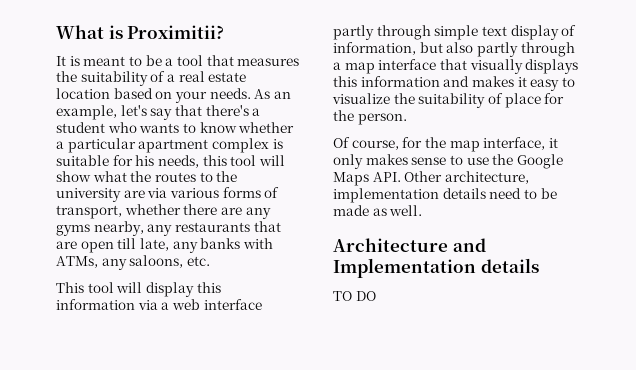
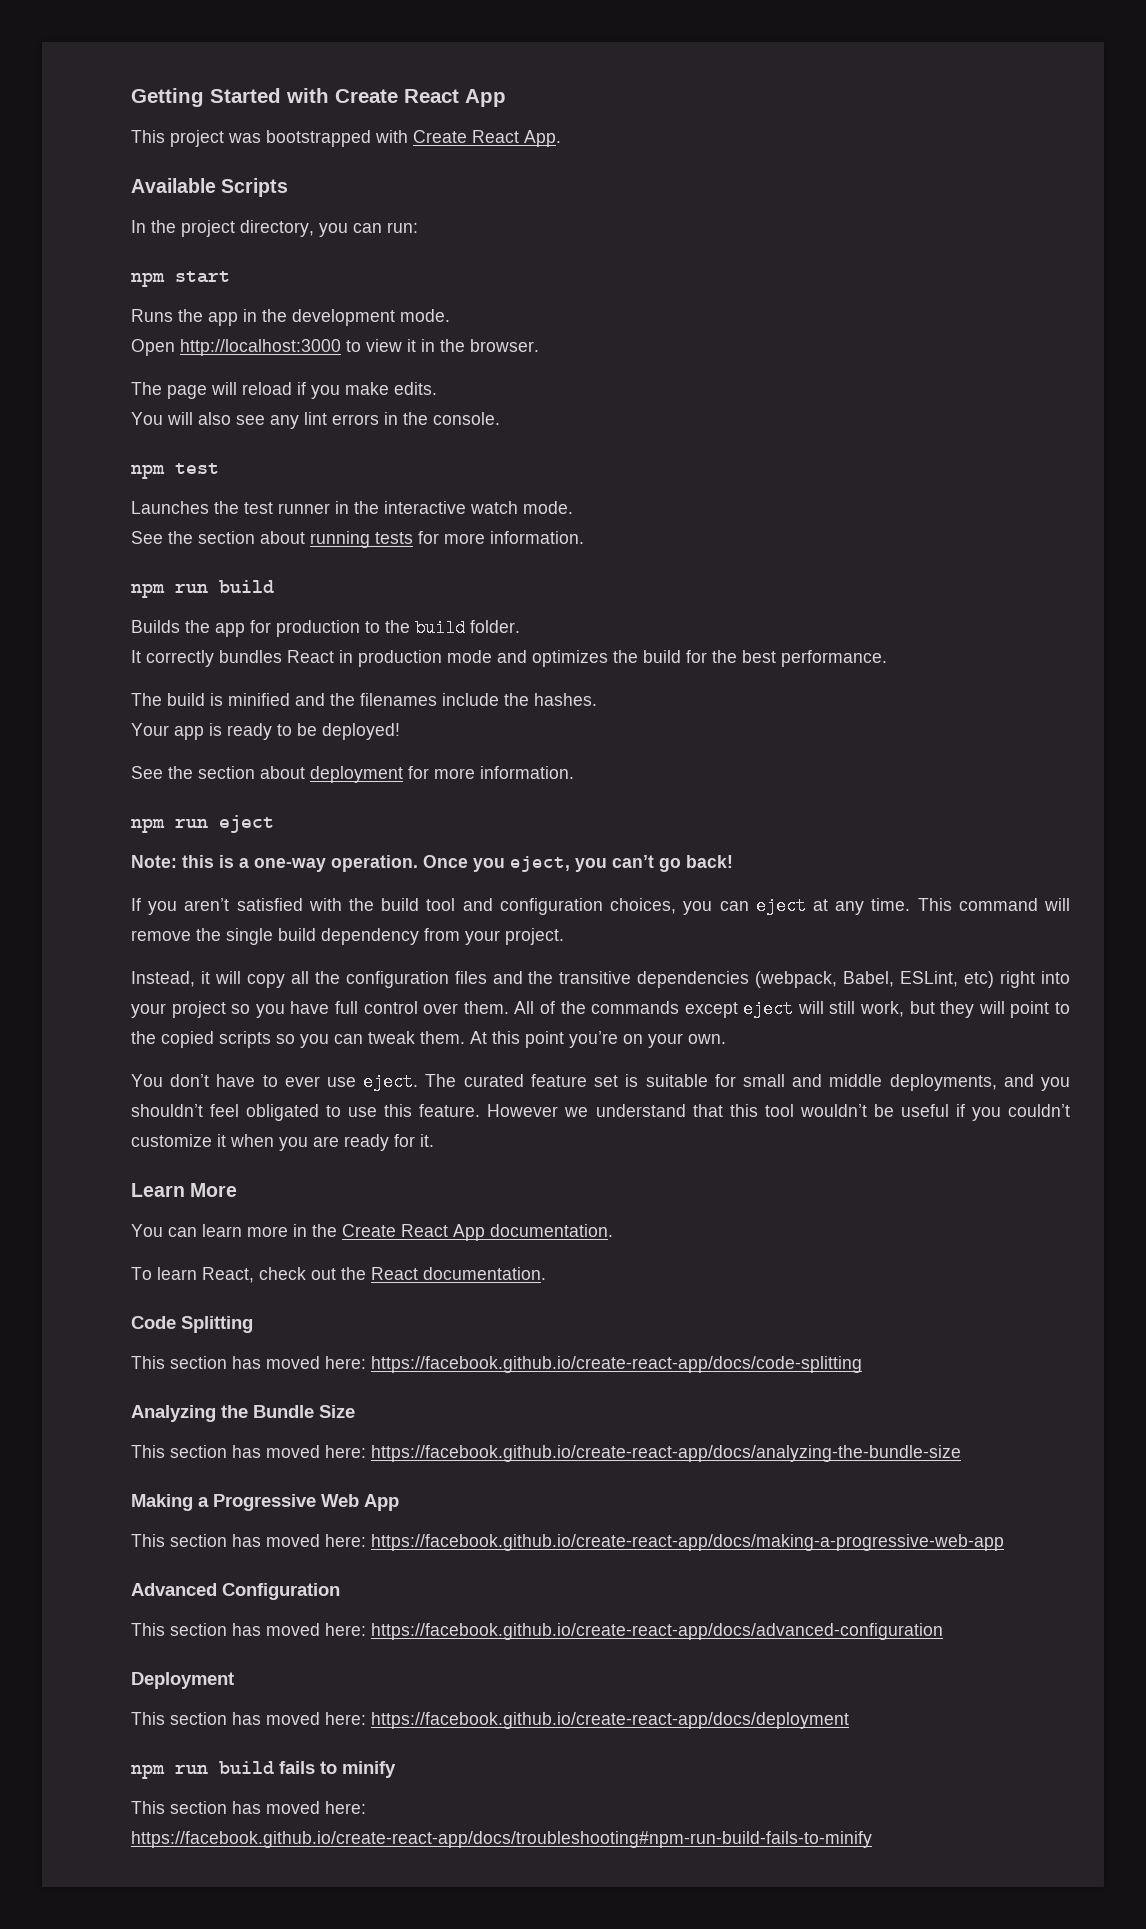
[56,25,225,39] [56,55,300,66] [56,71,247,86] [56,88,291,103] [56,105,261,120] [56,122,295,133] [56,138,283,153] [56,155,285,168] [56,171,238,182] [56,187,280,202] [56,204,271,219] [56,221,281,236] [56,238,273,253] [56,255,210,270] [56,282,221,297] [56,299,262,310] [333,25,577,40] [333,42,575,57] [333,59,579,74] [333,76,575,91] [332,93,565,108] [333,110,407,125] [333,137,558,152] [333,154,563,169] [333,171,529,186] [333,188,557,203] [333,205,423,216] [333,238,486,252] [333,258,539,278] [333,291,376,301] What is Proximitii? // It is meant to be a tool that measures the suitability of a real estate location based on your needs. As an example, let's say that there's a student who wants to know whether a particular apartment complex is suitable for his needs, this tool will show what the routes to the university are via various forms of transport, whether there are any gyms nearby, any restaurants that are open till late, any banks with ATMs, any saloons, etc. // This tool will display this information via a web interface partly through simple text display of information, but also partly through a map interface that visually displays this information and makes it easy to visualize the suitability of place for the person. // Of course, for the map interface, it only makes sense to use the Google Maps API. Other architecture, implementation details need to be made as well. // Architecture and Implementation details // TO DO -> [131,88,506,107] [131,130,561,147] [131,178,289,197] [131,220,418,237] [131,271,230,287] [131,309,450,326] [131,339,539,356] [131,382,437,399] [131,412,500,429] [131,463,219,479] [131,501,573,514] [131,531,584,548] [131,580,274,598] [131,619,520,637] [131,650,887,667] [131,693,597,706] [131,723,400,740] [131,766,574,783] [131,815,274,833] [131,855,733,872] [131,897,1070,915] [131,928,564,945] [131,971,1071,988] [131,1000,1071,1018] [131,1031,726,1048] [131,1073,1070,1091] [131,1104,1070,1121] [131,1134,434,1151] [131,1183,238,1197] [131,1224,613,1241] [131,1267,546,1283] [131,1316,253,1333] [131,1356,862,1373] [131,1405,355,1422] [131,1445,961,1462] [131,1494,399,1511] [131,1534,1004,1551] [131,1583,340,1600] [131,1623,943,1640] [131,1672,234,1689] [131,1712,849,1729] [131,1761,396,1779] [131,1801,366,1814] [131,1831,872,1848] Getting Started with Create React App // This project was bootstrapped with Create React App. // Available Scripts // In the project directory, you can run: // npm start // Runs the app in the development mode. // Open http://localhost:3000 to view it in the browser. // The page will reload if you make edits. // You will also see any lint errors in the console. // npm test // Launches the test runner in the interactive watch mode. // See the section about running tests for more information. // npm run build // Builds the app for production to the build folder. // It correctly bundles React in production mode and optimizes the build for the best performance. // The build is minified and the filenames include the hashes. // Your app is ready to be deployed! // See the section about deployment for more information. // npm run eject // Note: this is a one-way operation. Once you eject, you can’t go back! // If you aren’t satisfied with the build tool and configuration choices, you can eject at any time. This command will remove the single build dependency from your project. // Instead, it will copy all the configuration files and the transitive dependencies (webpack, Babel, ESLint, etc) right into your project so you have full control over them. All of the commands except eject will still work, but they will point to the copied scripts so you can tweak them. At this point you’re on your own. // You don’t have to ever use eject. The curated feature set is suitable for small and middle deployments, and you shouldn’t feel obligated to use this feature. However we understand that this tool wouldn’t be useful if you couldn’t customize it when you are ready for it. // Learn More // You can learn more in the Create React App documentation. // To learn React, check out the React documentation. // Code Splitting // This section has moved here: https://facebook.github.io/create-react-app/docs/code-splitting // Analyzing the Bundle Size // This section has moved here: https://facebook.github.io/create-react-app/docs/analyzing-the-bundle-size // Making a Progressive Web App // This section has moved here: https://facebook.github.io/create-react-app/docs/making-a-progressive-web-app // Advanced Configuration // This section has moved here: https://facebook.github.io/create-react-app/docs/advanced-configuration // Deployment // This section has moved here: https://facebook.github.io/create-react-app/docs/deployment // npm run build fails to minify // This section has moved here: https://facebook.github.io/create-react-app/docs/troubleshooting#npm-run-build-fails-to-minify

